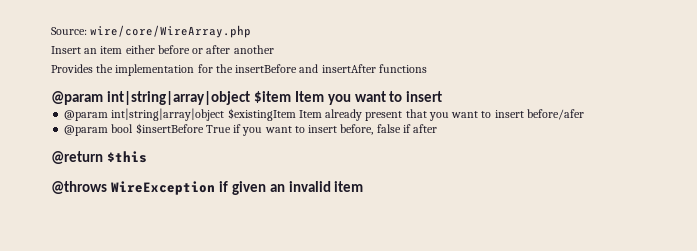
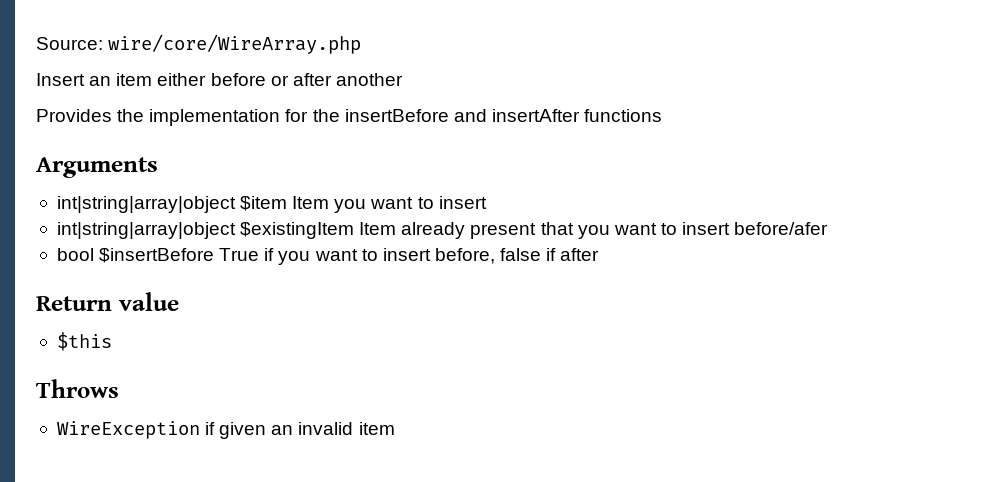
[51,91,103,105] @param -> [36,157,158,178] Arguments //
[64,110,109,121] @param -> (487, 202) none
[64,125,109,136] @param -> (829, 228) none
[51,151,103,164] @return -> [36,292,179,311] Return value //
[51,181,107,194] @throws -> [36,379,119,398] Throws //

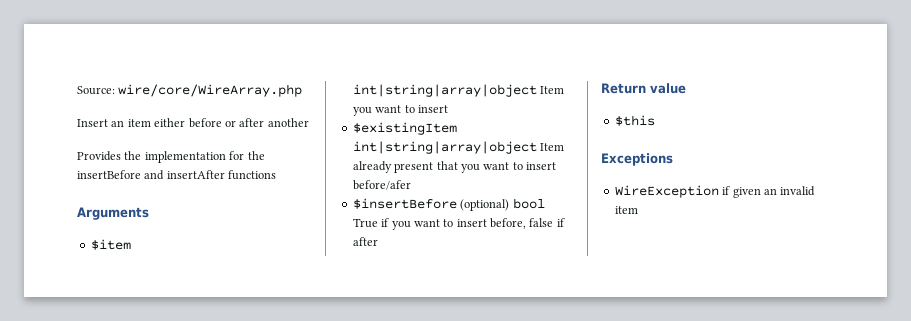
[56,196,288,213] int|string|array|object $item -> [90,239,131,250] [352,84,537,97] $item int|string|array|object
[56,222,355,239] int|string|array|object $existingItem -> [352,122,457,135] [352,141,537,154] $existingItem int|string|array|object
[56,248,215,263] bool $insertBefore -> [352,198,545,211] $insertBefore (optional) bool
[36,379,119,398] Throws -> [601,153,673,166] Exceptions

